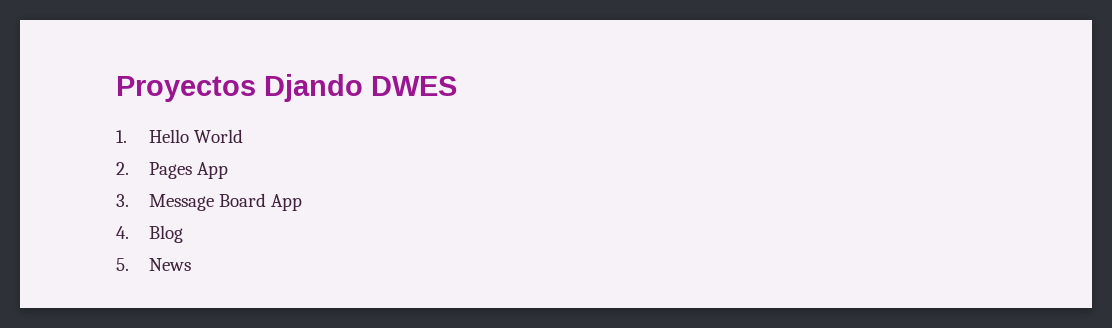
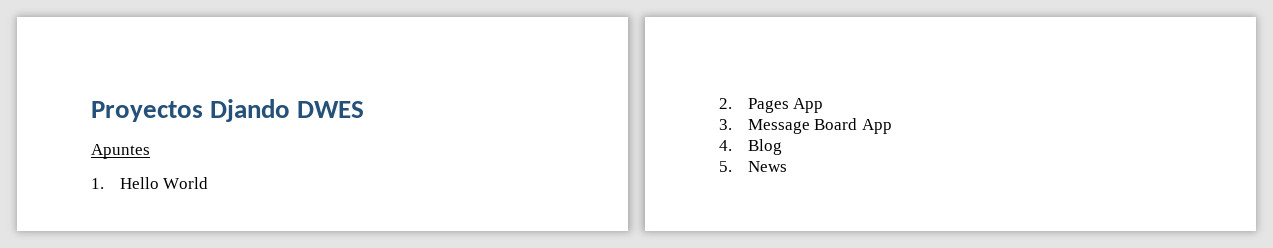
(457, 86) none -> [91,144,150,159] // Apuntes

